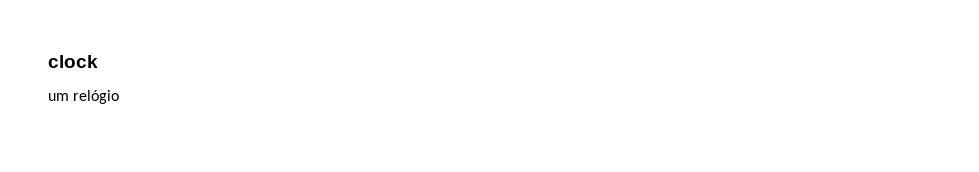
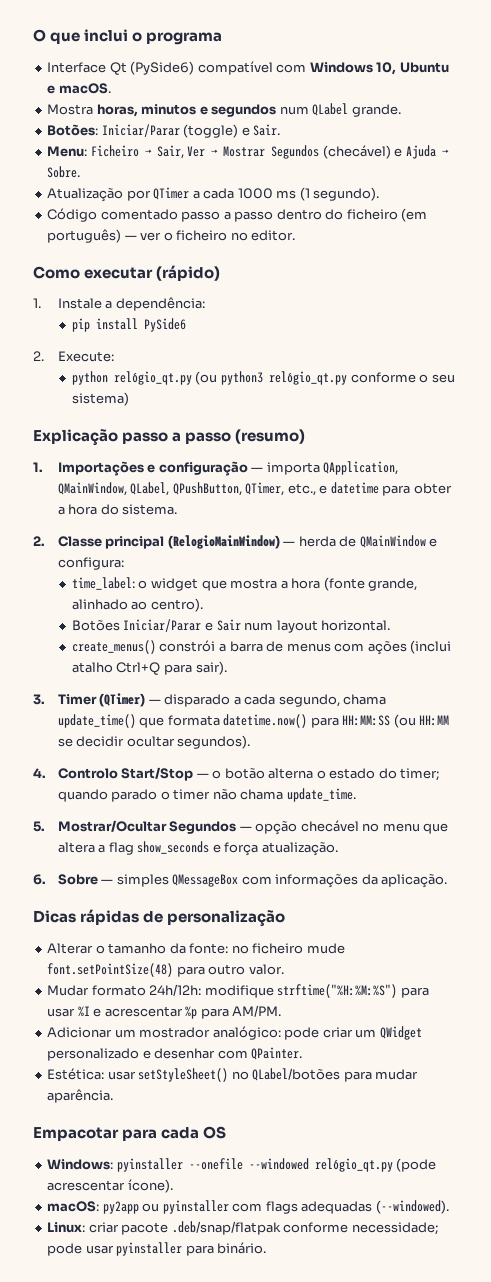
[48,55,98,68] [48,90,120,104] clock // um relógio -> [33,29,223,45] [47,61,449,75] [47,83,111,94] [47,103,401,117] [47,124,281,138] [47,145,449,159] [47,166,81,178] [47,187,380,202] [47,208,428,222] [47,229,296,243] [33,265,221,281] [33,297,205,311] [71,318,186,332] [33,351,114,362] [71,371,455,385] [71,392,129,406] [33,429,306,446] [33,461,399,476] [57,482,452,496] [57,504,178,515] [33,535,438,549] [57,557,124,570] [71,577,418,591] [71,598,203,612] [71,619,391,633] [71,640,452,655] [71,661,227,675] [33,693,387,707] [57,714,450,728] [57,735,251,749] [33,767,440,781] [57,788,356,802] [33,820,449,835] [57,841,338,856] [33,874,448,888] [33,909,286,927] [47,943,345,954] [47,963,284,977] [47,984,429,998] [47,1005,282,1019] [47,1026,422,1040] [47,1047,303,1061] [47,1068,419,1082] [47,1089,114,1103] [33,1126,227,1141] [47,1158,437,1172] [47,1179,173,1193] [47,1200,449,1214] [47,1221,438,1235] [47,1242,267,1256] O que inclui o programa // Interface Qt (PySide6) compatível com Windows 10, Ubuntu e macOS. // Mostra horas, minutos e segundos num QLabel grande. // Botões: Iniciar/Parar (toggle) e Sair. // Menu: Ficheiro → Sair, Ver → Mostrar Segundos (checável) e Ajuda → Sobre. // Atualização por QTimer a cada 1000 ms (1 segundo). // Código comentado passo a passo dentro do ficheiro (em português) — ver o ficheiro no editor. // Como executar (rápido) // 1. Instale a dependência: // pip install PySide6 // 2. Execute: // python relógio_qt.py (ou python3 relógio_qt.py conforme o seu sistema) // Explicação passo a passo (resumo) // 1. Importações e configuração — importa QApplication, QMainWindow, QLabel, QPushButton, QTimer, etc., e datetime para obter a hora do sistema. // 2. Classe principal (RelogioMainWindow) — herda de QMainWindow e configura: // time_label: o widget que mostra a hora (fonte grande, alinhado ao centro). // Botões Iniciar/Parar e Sair num layout horizontal. // create_menus() constrói a barra de menus com ações (inclui atalho Ctrl+Q para sair). // 3. Timer (QTimer) — disparado a cada segundo, chama update_time() que formata datetime.now() para HH:MM:SS (ou HH:MM se decidir ocultar segundos). // 4. Controlo Start/Stop — o botão alterna o estado do timer; quando parado o timer não chama update_time. // 5. Mostrar/Ocultar Segundos — opção checável no menu que altera a flag show_seconds e força atualização. // 6. Sobre — simples QMessageBox com informações da aplicação. // Dicas rápidas de personalização // Alterar o tamanho da fonte: no ficheiro mude font.setPointSize(48) para outro valor. // Mudar formato 24h/12h: modifique strftime("%H:%M:%S") para usar %I e acrescentar %p para AM/PM. // Adicionar um mostrador analógico: pode criar um QWidget personalizado e desenhar com QPainter. // Estética: usar setStyleSheet() no QLabel/botões para mudar aparência. // Empacotar para cada OS // Windows: pyinstaller --onefile --windowed relógio_qt.py (pode acrescentar ícone). // macOS: py2app ou pyinstaller com flags adequadas (--windowed). // Linux: criar pacote .deb/snap/flatpak conforme necessidade; pode usar pyinstaller para binário.

